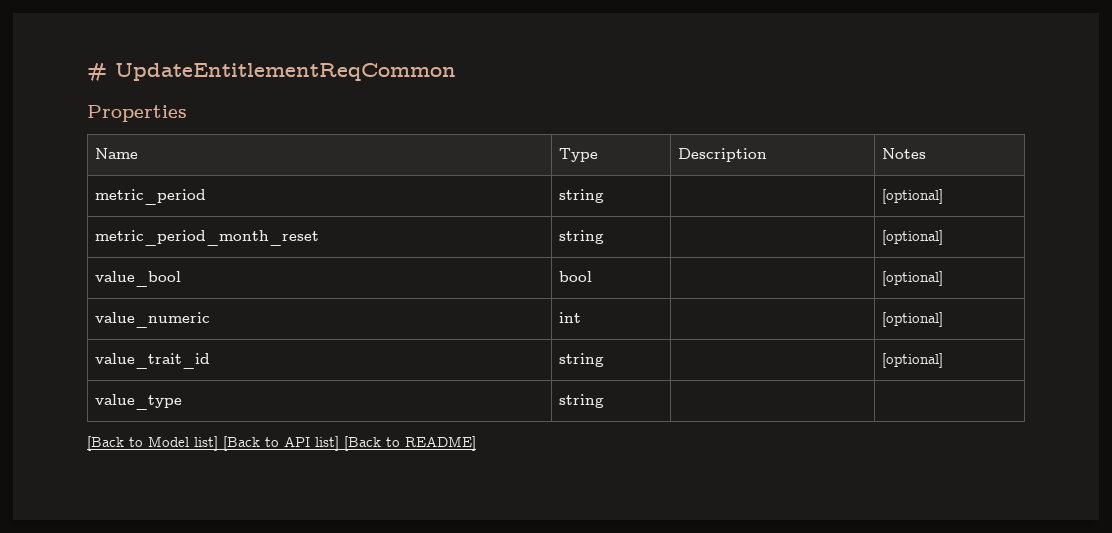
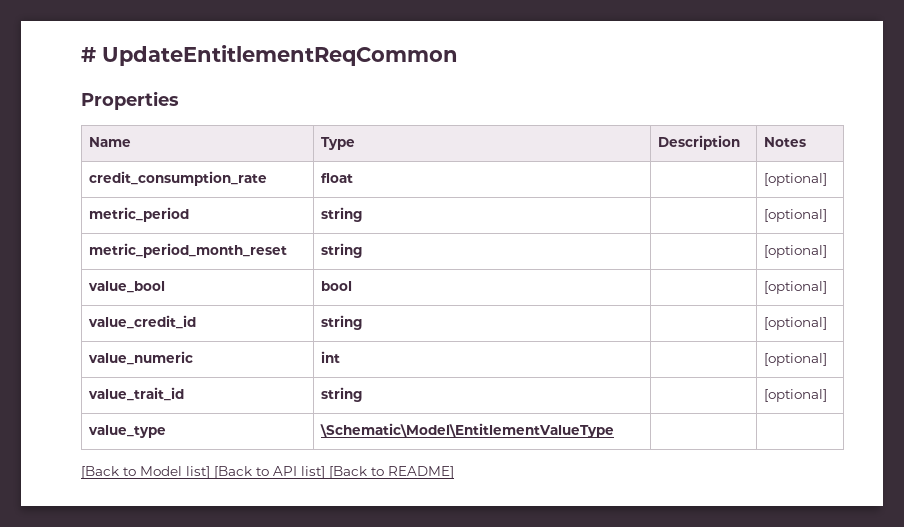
(926, 153) none -> [88,171,267,186] [320,173,353,183] [763,173,827,186] // credit_consumption_rate | float | | [optional]
(943, 278) none -> [87,315,196,329] [320,315,362,330] [763,317,827,330] // value_credit_id | string | | [optional]
[558,394,604,408] string -> [319,423,614,438] \Schematic\Model\EntitlementValueType

